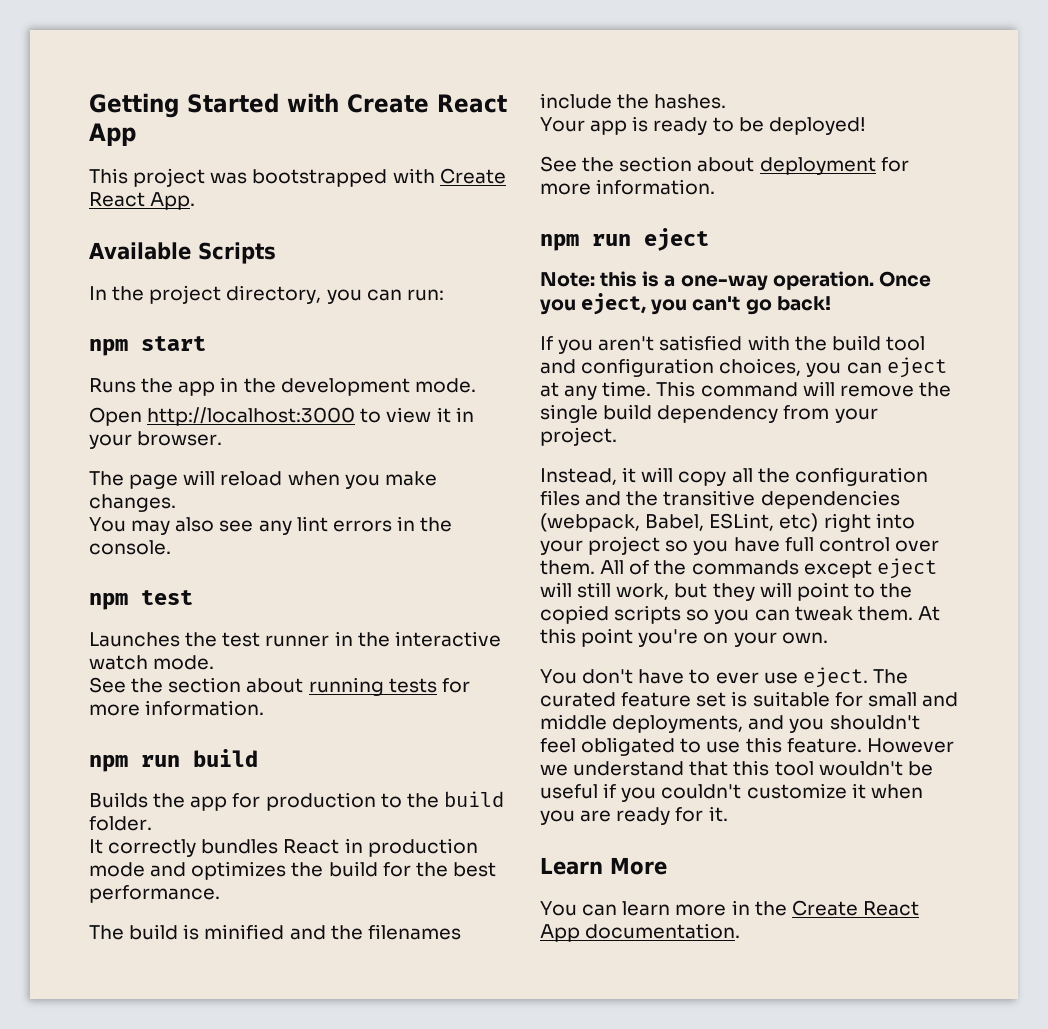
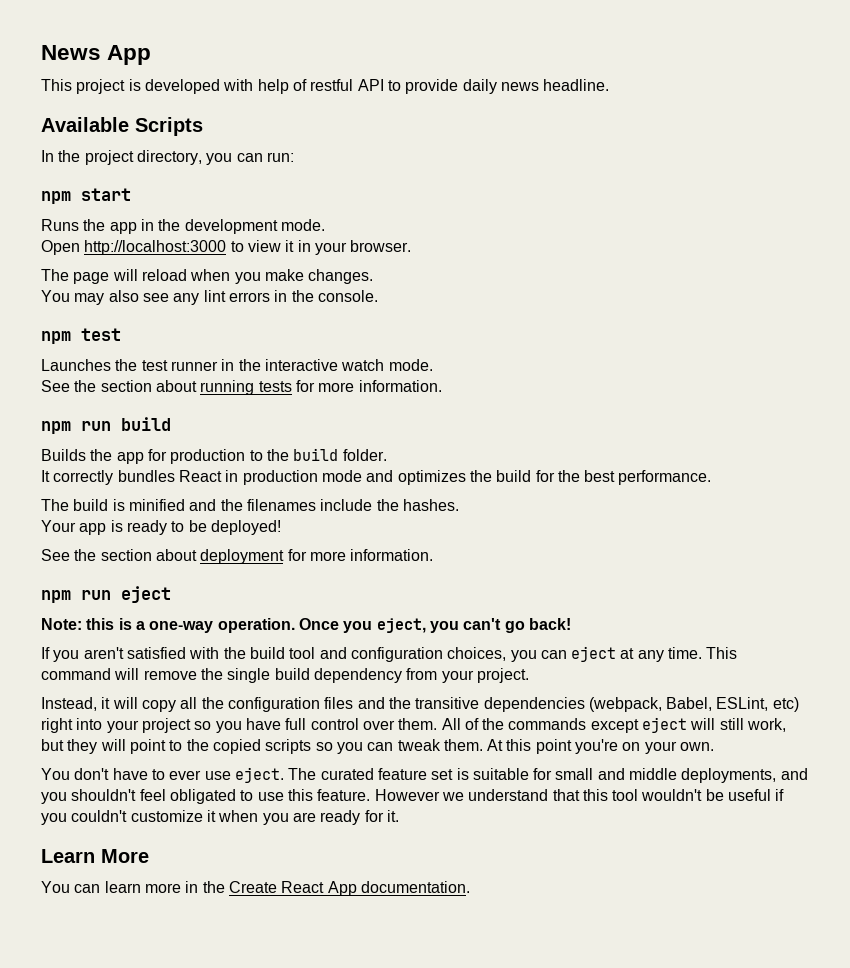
[89,93,507,118] [89,123,136,146] [89,168,506,187] [89,192,196,210] Getting Started with Create React App // This project was bootstrapped with Create React App. -> [41,45,152,65] [41,79,610,94] News App // This project is developed with help of restful API to provide daily news headline.

